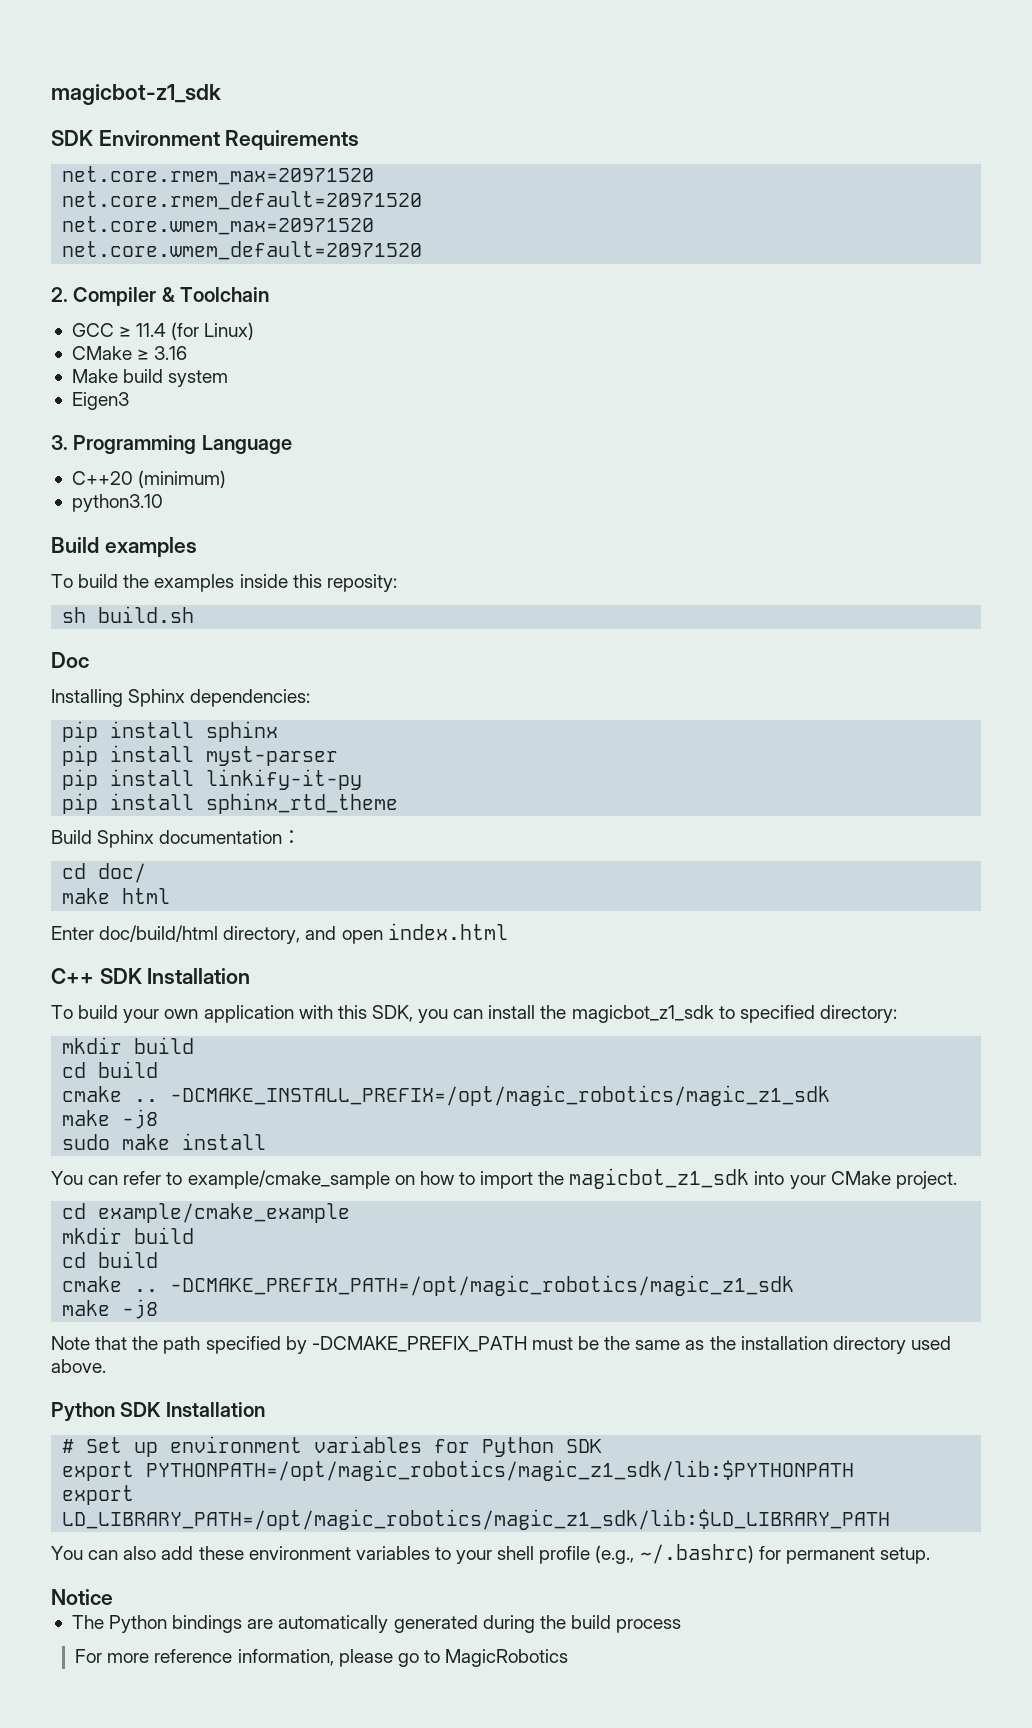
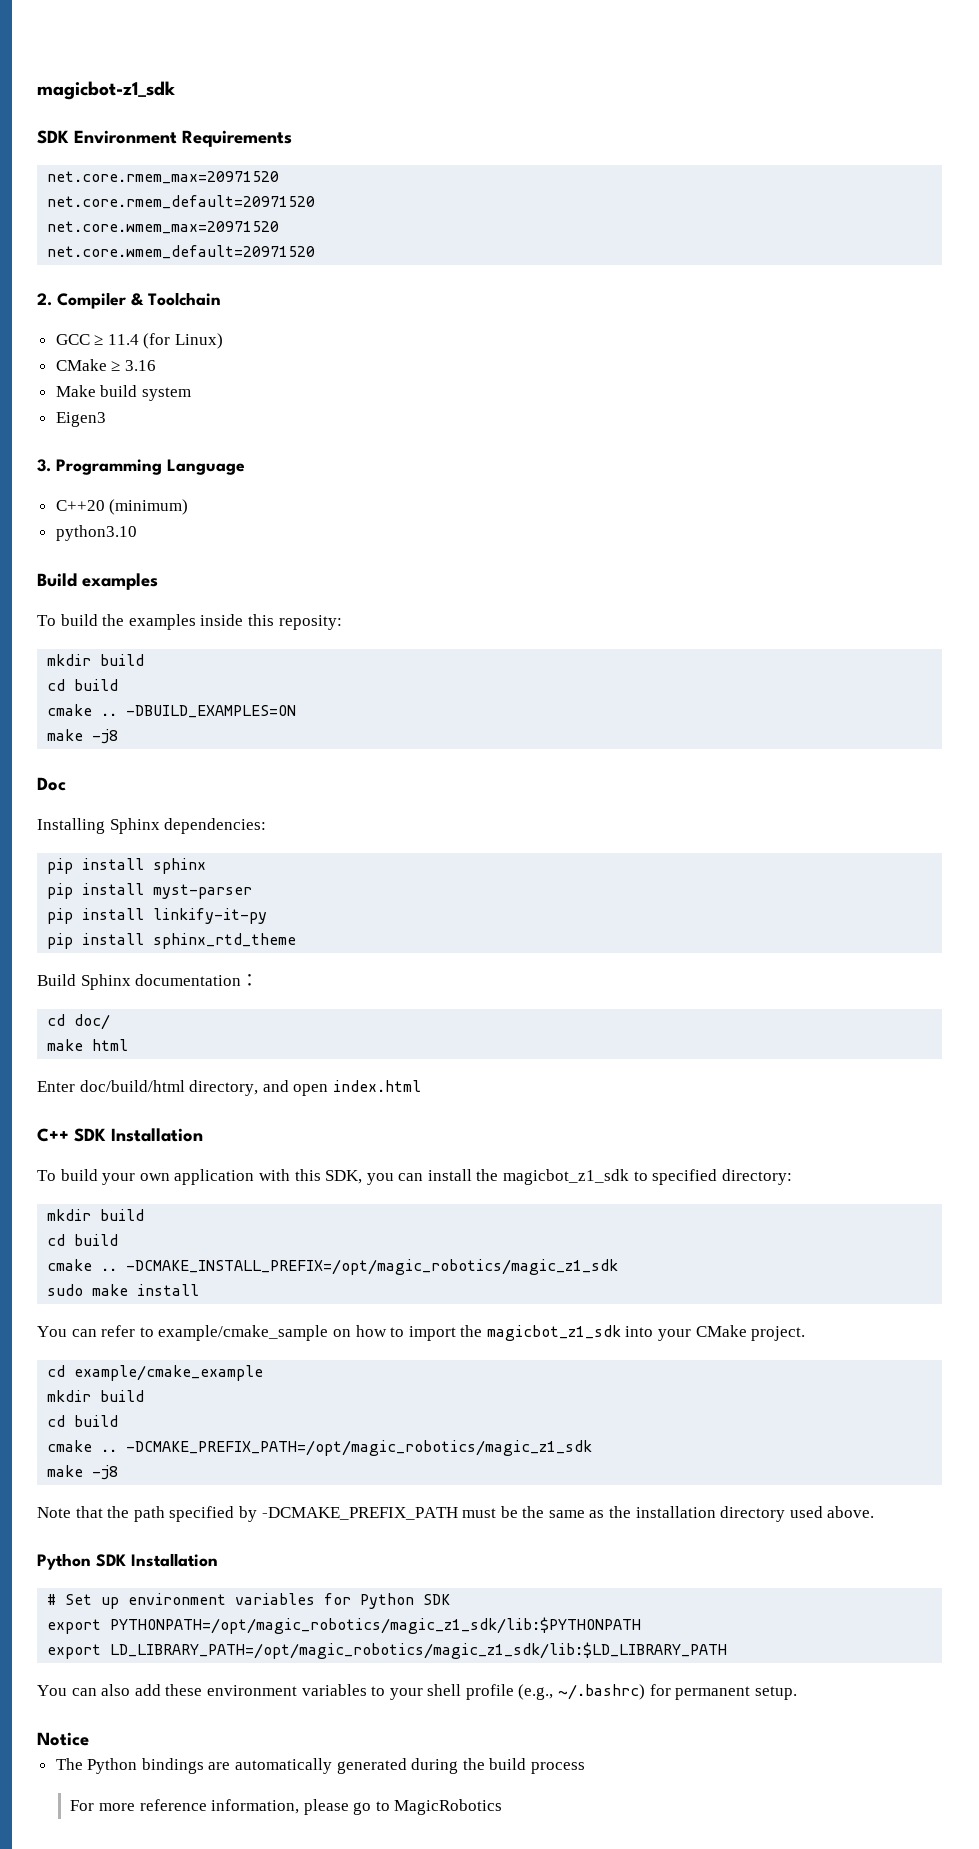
[62,606,195,623] sh build.sh -> [47,654,145,666] [47,679,119,691] [47,704,297,718] [47,729,119,744] mkdir build // cd build // cmake .. -DBUILD_EXAMPLES=ON // make -j8
[62,1109,159,1129] // make -j8 -> (619, 1267) none

